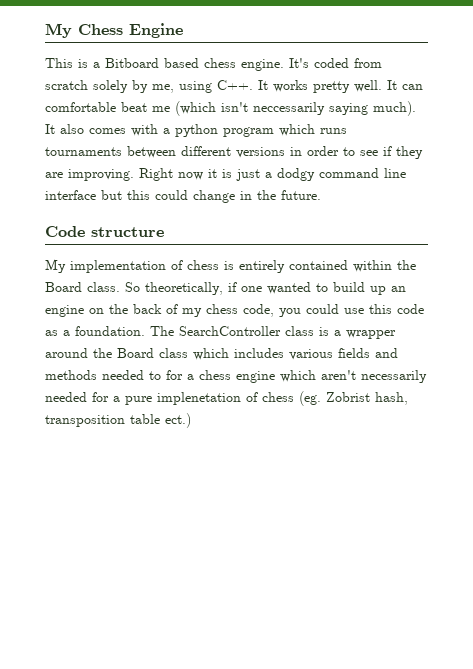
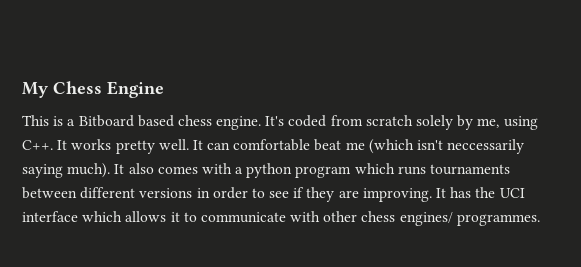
[139,168,406,181] [45,190,321,203] [45,226,164,237] [45,259,416,273] [45,282,406,295] [45,304,424,317] [45,326,396,339] [45,348,398,360] [45,370,427,383] [45,391,408,406] [45,413,191,428] Right now it is just a dodgy command line interface but this could change in the future. // Code structure // My implementation of chess is entirely contained within the Board class. So theoretically, if one wanted to build up an engine on the back of my chess code, you could use this code as a foundation. The SearchController class is a wrapper around the Board class which includes various fields and methods needed to for a chess engine which aren't necessarily needed for a pure implenetation of chess (eg. Zobrist hash, transposition table ect.) -> [436,187,525,198] [22,211,540,226] It has the UCI interface which allows it to communicate with other chess engines/ programmes.

